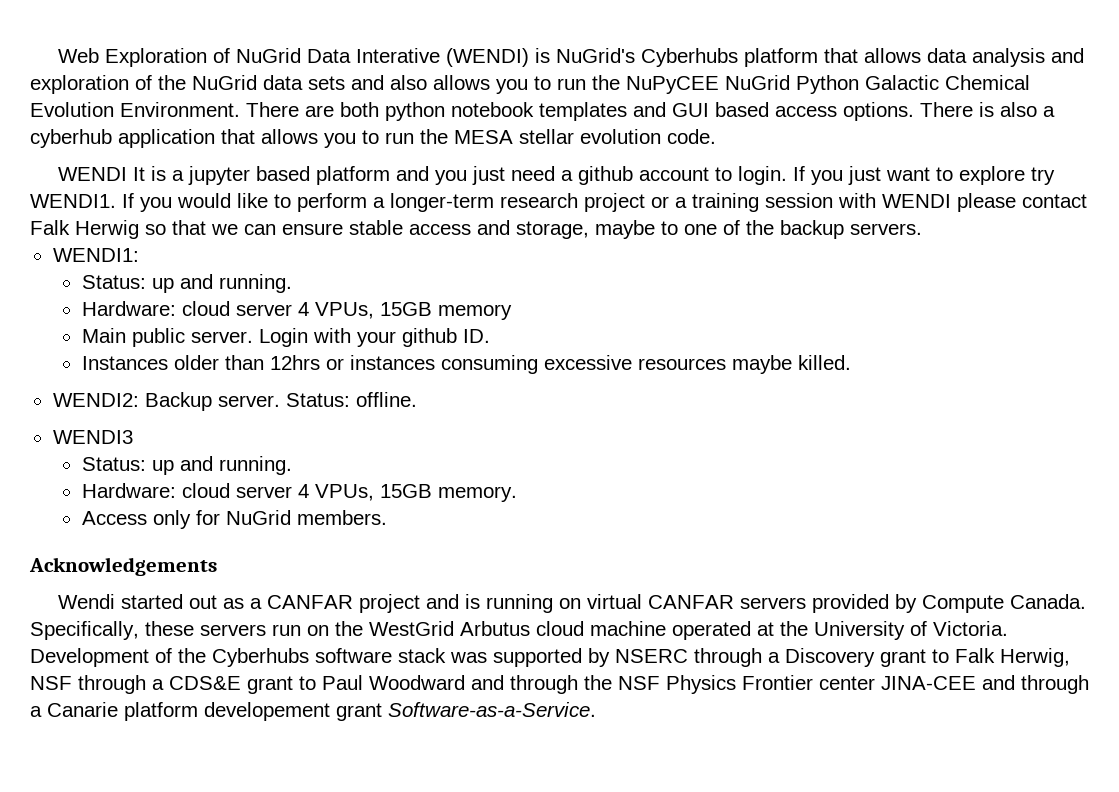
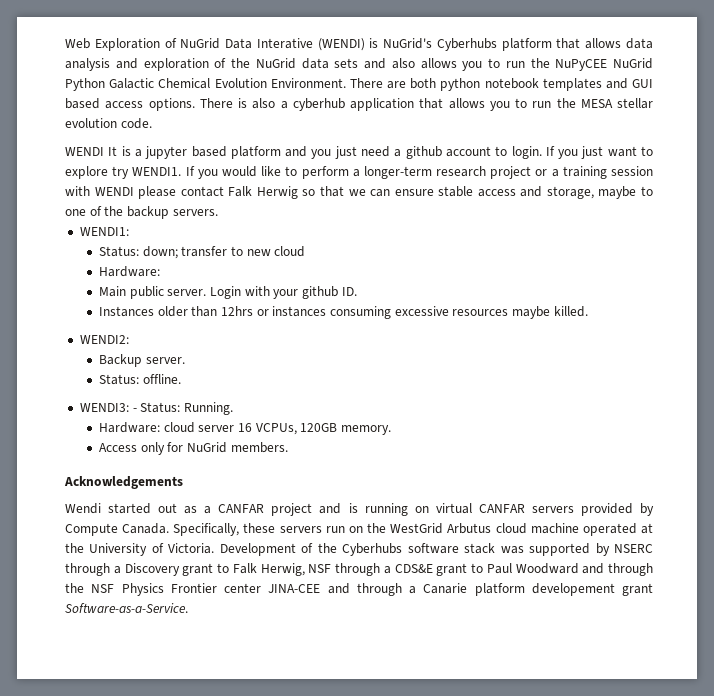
[151,274,292,293] [81,301,512,320] up and running. // Hardware: cloud server 4 VPUs, 15GB memory -> [142,246,306,259] [99,266,161,277] down; transfer to new cloud // Hardware:
(139, 400) none -> (129, 339) //
(280, 401) none -> (185, 360) //
[52,430,133,444] [81,456,292,475] [81,483,432,501] WENDI3 // Status: up and running. // Hardware: cloud server 4 VPUs, 15GB -> [79,402,233,415] [99,422,338,435] WENDI3: - Status: Running. // Hardware: cloud server 16 VCPUs, 120GB

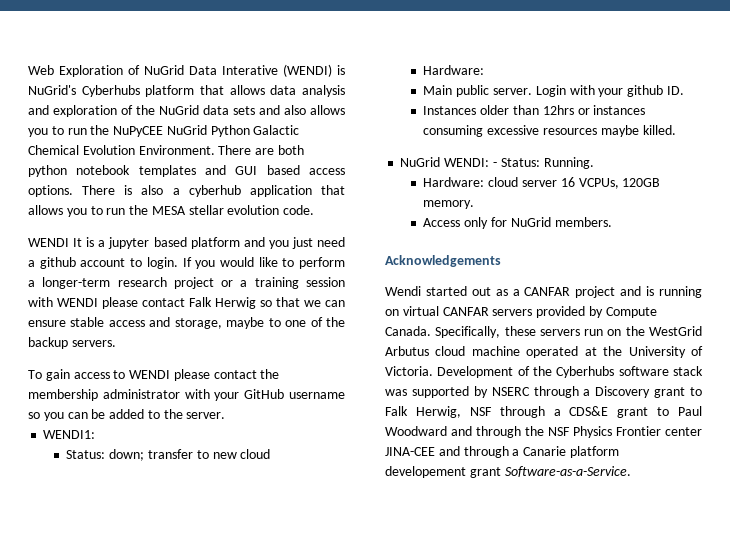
[581,146,653,159] [65,166,218,179] just want to explore try WENDI1. If you -> (216, 264) none
(218, 212) none -> [28,369,280,381] [28,389,346,401] [28,409,226,421] // To gain access to WENDI please contact the membership administrator with your GitHub username so you can be added to the server.
[79,335,129,344] [99,354,185,367] [99,374,181,385] [79,403,129,412] WENDI2: // Backup server. // Status: offline. // WENDI3: -> [400,157,490,167] NuGrid WENDI:

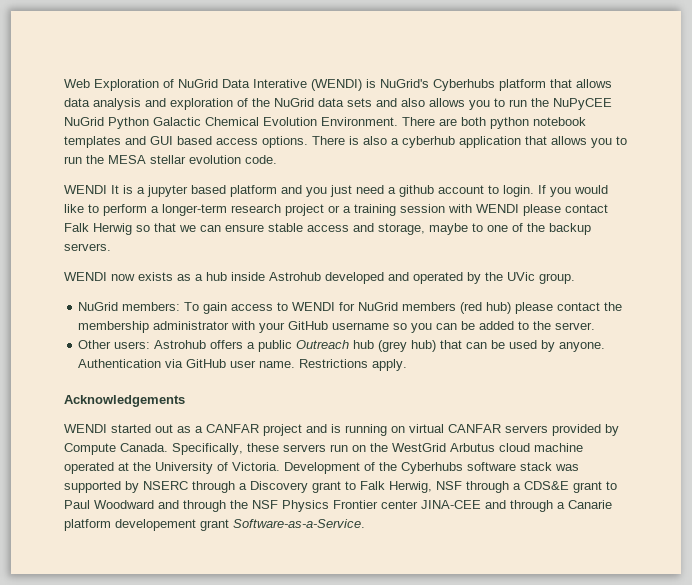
(116, 343) none -> [64,272,575,284] [78,302,181,311] WENDI now exists as a hub inside Astrohub developed and operated by the UVic group. // NuGrid members:
(171, 374) none -> [339,302,512,314] for NuGrid members (red hub)
[43,430,96,439] [66,449,271,461] [423,65,485,75] [423,85,684,97] [423,105,646,115] [423,125,676,137] [400,157,594,169] [423,177,661,189] [423,200,475,209] [423,217,612,229] WENDI1: // Status: down; transfer to new cloud // Hardware: // Main public server. Login with your github ID. // Instances older than 12hrs or instances consuming excessive resources maybe killed. // NuGrid WENDI: - Status: Running. // Hardware: cloud server 16 VCPUs, 120GB memory. // Access only for NuGrid members. -> [78,340,606,352] [78,359,408,371] Other users: Astrohub offers a public Outreach hub (grey hub) that can be used by anyone. Authentication via GitHub user name. Restrictions apply.
[385,286,421,296] Wendi -> [64,424,107,433] WENDI

